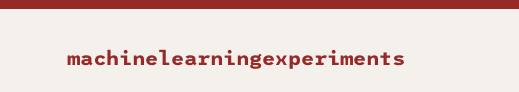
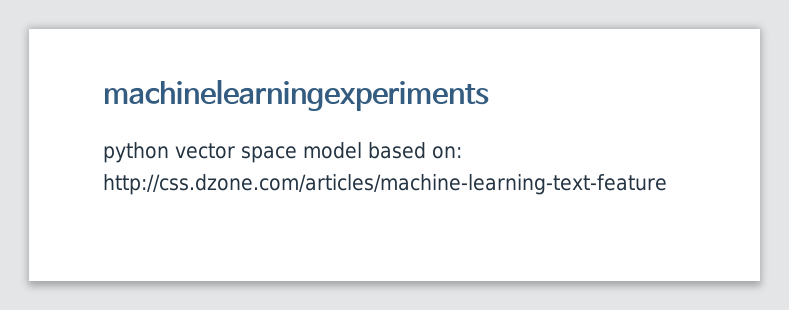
(405, 59) none -> [103,142,462,163] [103,174,667,195] // python vector space model based on: http://css.dzone.com/articles/machine-learning-text-feature

